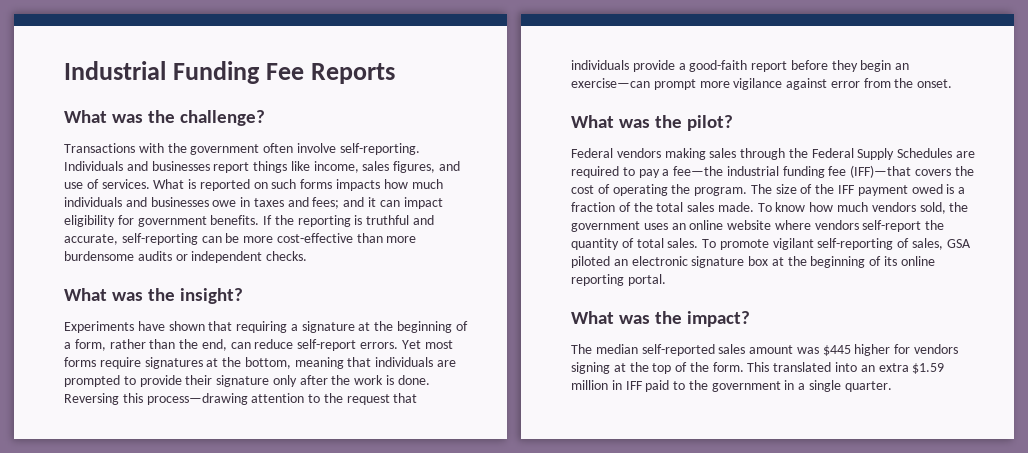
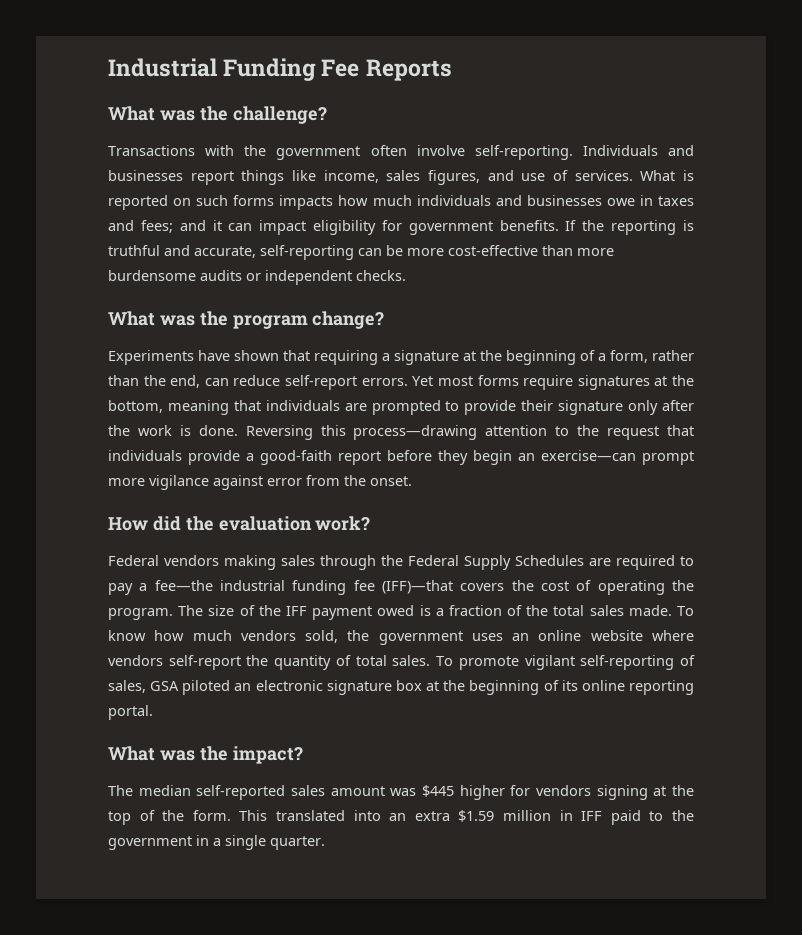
[180,288,244,304] insight? -> [232,311,385,329] program change?
[571,115,734,131] What was the pilot? -> [108,516,371,531] How did the evaluation work?

